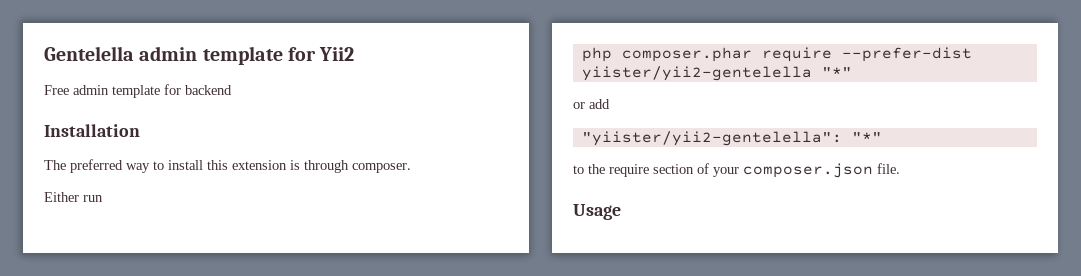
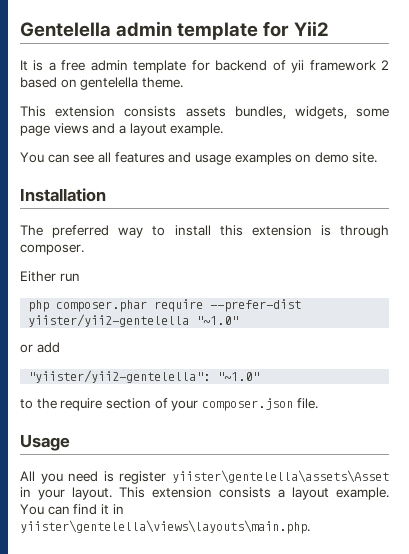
[44,85,69,95] Free -> [20,60,86,71] It is a free
(232, 90) none -> [272,60,389,73] [20,77,183,90] [20,106,389,119] [20,123,224,136] [20,152,378,165] of yii framework 2 based on gentelella theme. // This extension consists assets bundles, widgets, some page views and a layout example. // You can see all features and usage examples on demo site.
[821,67,852,77] "*" -> [196,316,239,325] "~1.0"
[851,132,882,142] "*" -> [217,372,260,381] "~1.0"
(621, 212) none -> [20,470,389,484] [20,487,389,500] [20,504,124,515] [20,520,310,534] // All you need is register yiister\gentelella\assets\Asset in your layout. This extension consists a layout example. You can find it in yiister\gentelella\views\layouts\main.php.

